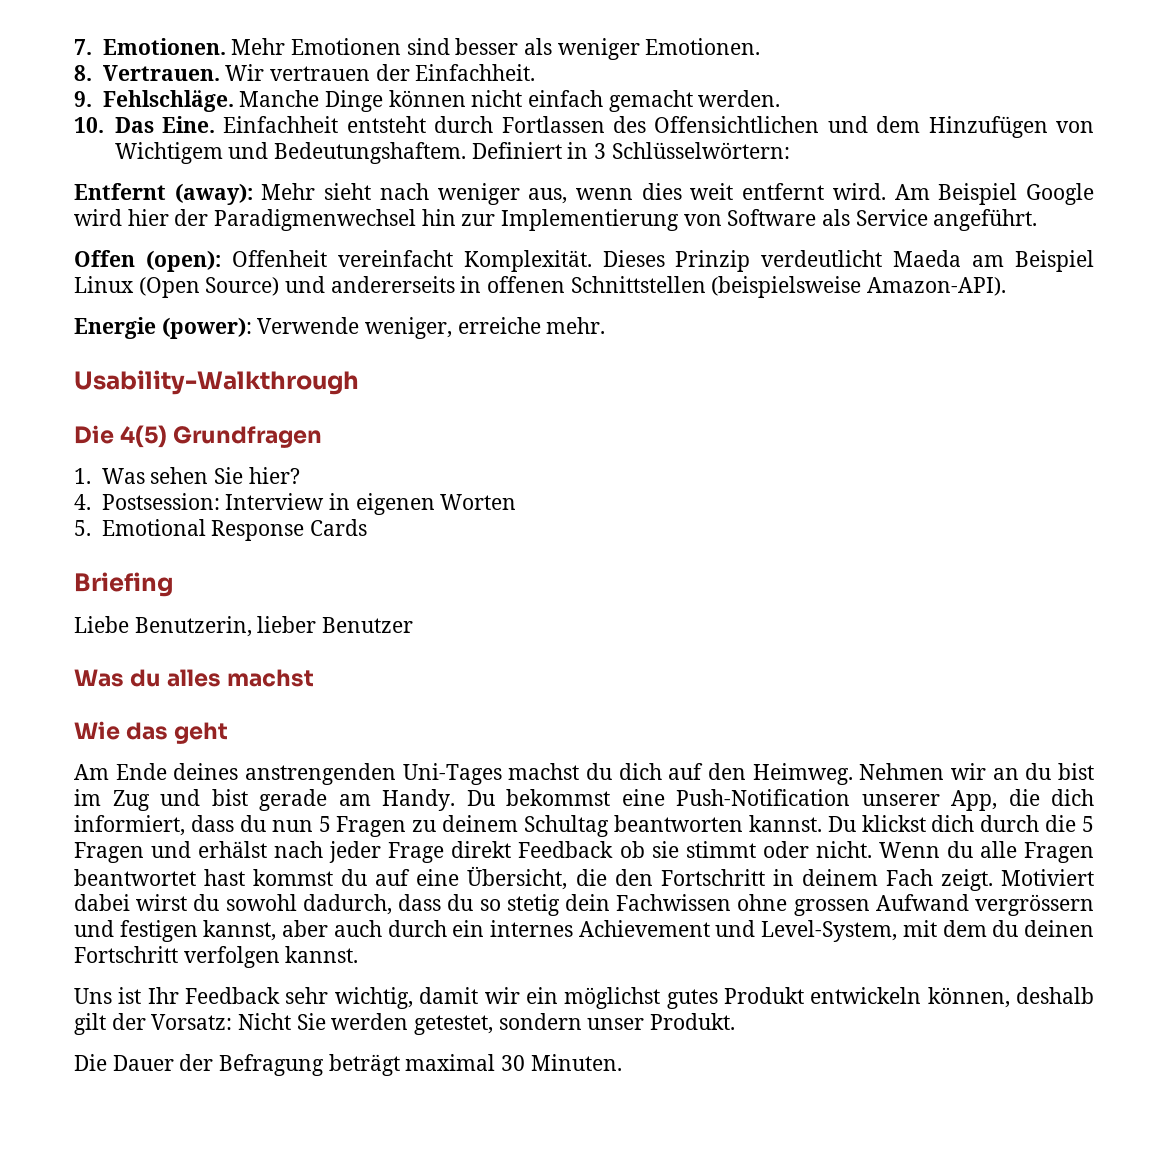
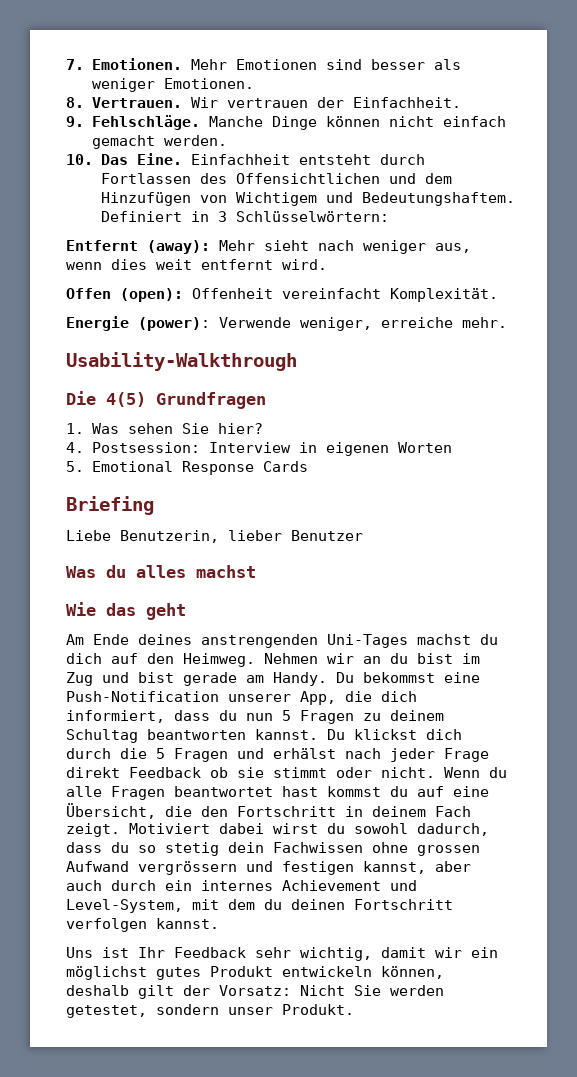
[894,183,1094,205] [74,209,1038,231] Am Beispiel Google wird hier der Paradigmenwechsel hin zur Implementierung von Software als Service angeführt. -> (327, 264) none
[602,250,1094,272] [74,276,1007,298] Dieses Prinzip verdeutlicht Maeda am Beispiel Linux (Open Source) und andererseits in offenen Schnittstellen (beispielsweise Amazon-API). -> (498, 295) none
[74,1054,622,1076] // Die Dauer der Befragung beträgt maximal 30 Minuten. -> (354, 1009) none

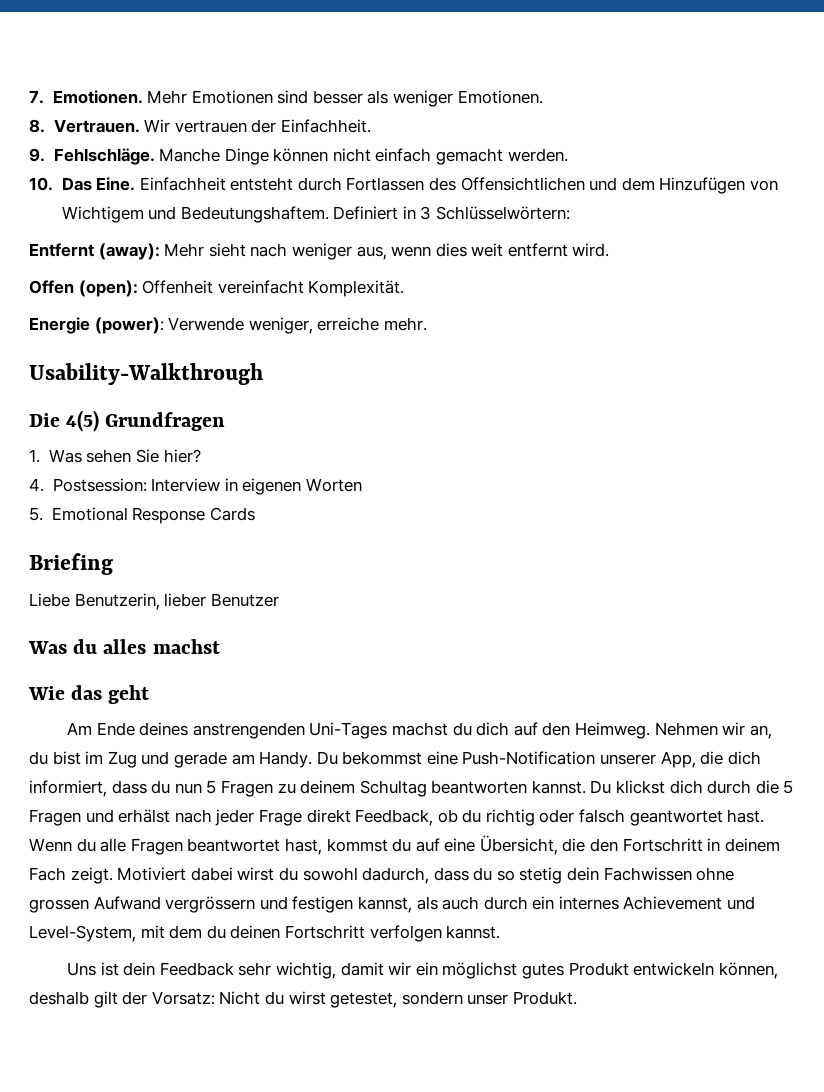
[363,656,381,664] an -> [749,725,772,739] an,
[138,672,174,683] bist -> (170, 758) none
[129,767,435,778] Feedback ob sie stimmt oder nicht. -> [355,809,765,826] Feedback, ob du richtig oder falsch geantwortet hast.
[282,786,318,797] hast -> [284,838,322,855] hast,
[435,861,471,872] aber -> [416,896,438,910] als
[138,947,165,958] Ihr -> [123,962,156,976] dein
[354,985,444,996] Sie werden -> [264,991,326,1005] du wirst

